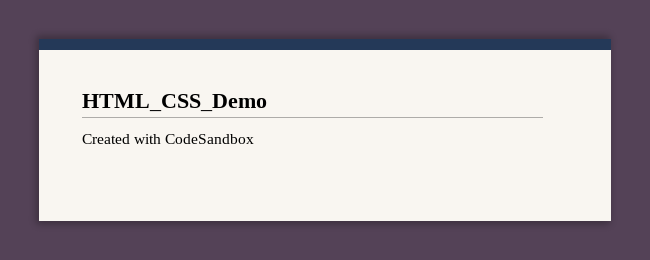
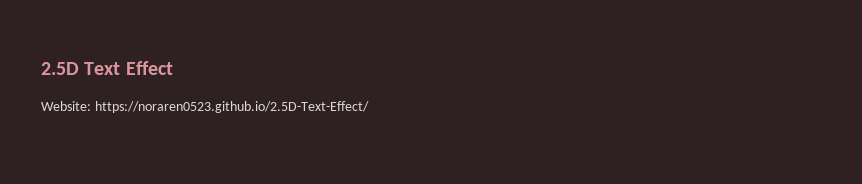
[82,94,267,112] [82,134,255,144] HTML_CSS_Demo // Created with CodeSandbox -> [41,61,173,75] [41,101,369,113] 2.5D Text Effect // Website: https://noraren0523.github.io/2.5D-Text-Effect/

